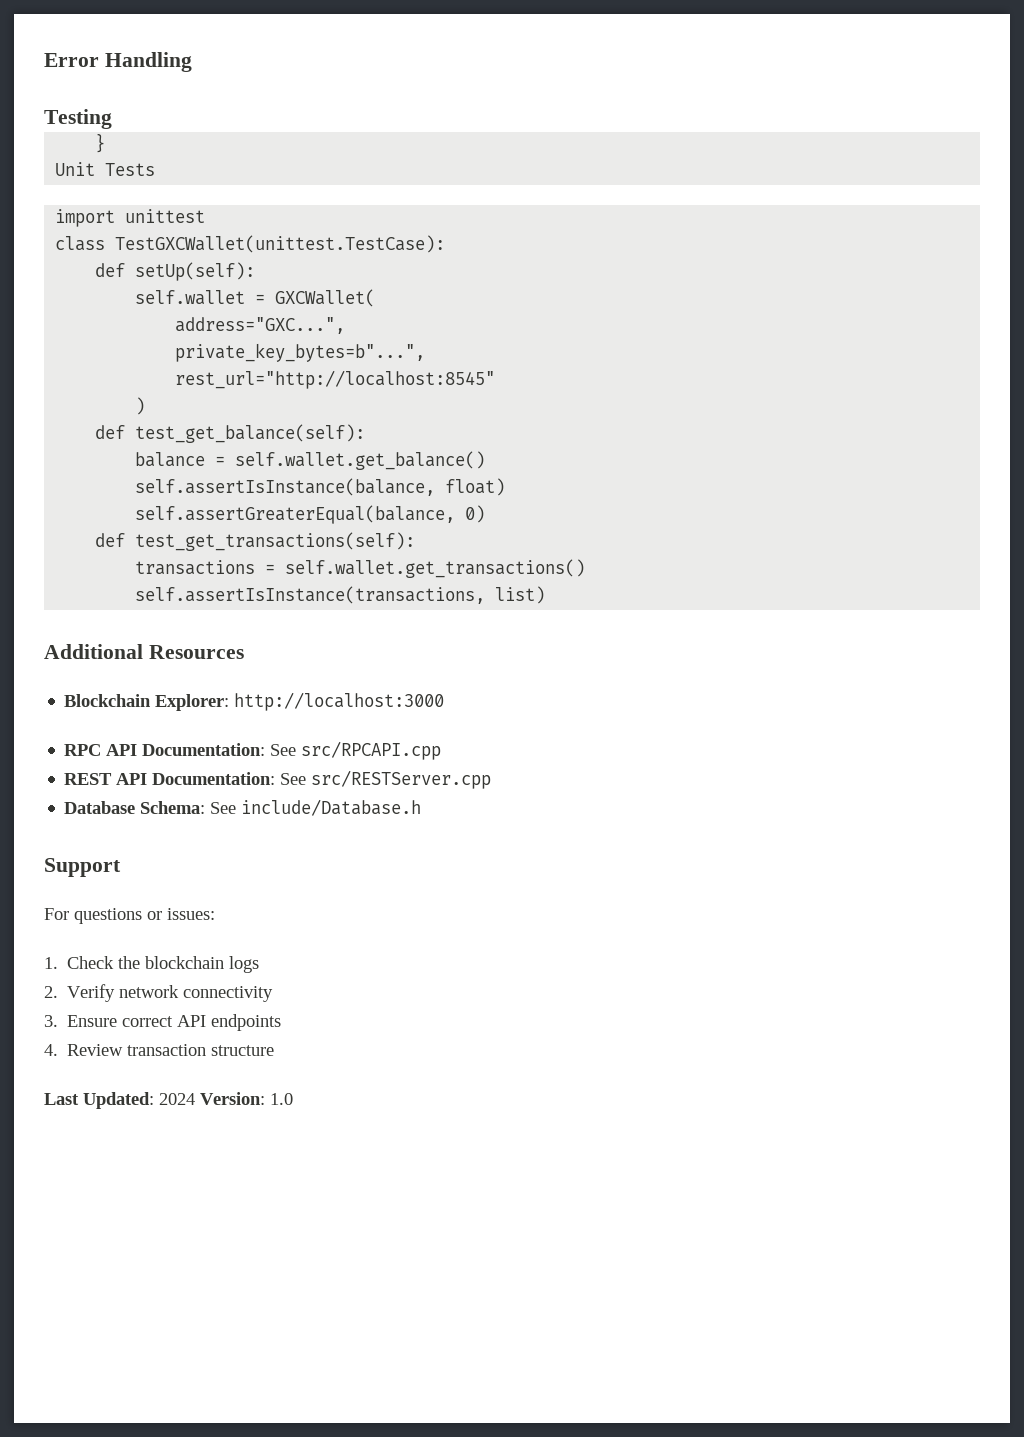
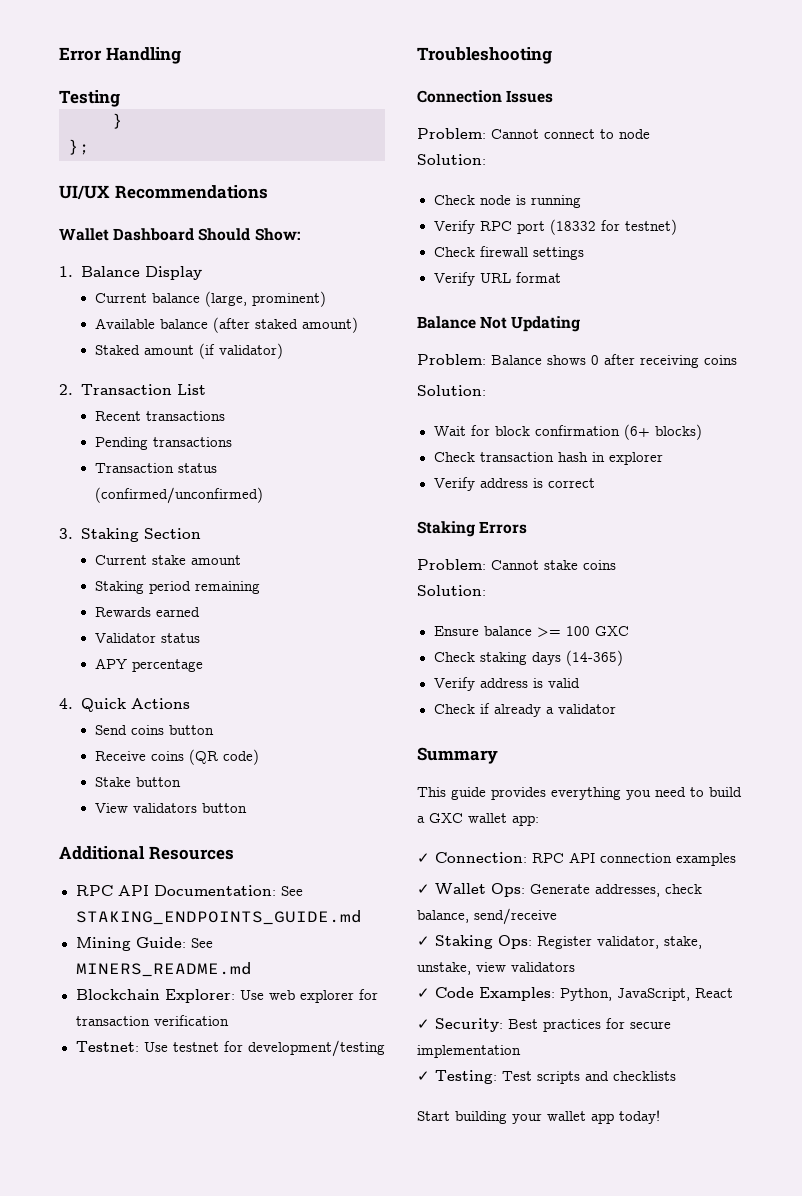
[55,162,156,176] [55,209,206,227] [55,235,446,253] [95,262,256,281] [135,289,376,307] [175,317,346,334] [175,343,426,362] [175,370,496,389] [135,397,146,415] [95,424,366,443] [135,451,486,470] [135,478,506,496] [135,505,486,524] [95,532,416,551] [135,559,586,578] [135,586,546,604] Unit Tests // import unittest // class TestGXCWallet(unittest.TestCase): // def setUp(self): // self.wallet = GXCWallet( // address="GXC...", // private_key_bytes=b"...", // rest_url="http://localhost:8545" // ) // def test_get_balance(self): // balance = self.wallet.get_balance() // self.assertIsInstance(balance, float) // self.assertGreaterEqual(balance, 0) // def test_get_transactions(self): // transactions = self.wallet.get_transactions() // self.assertIsInstance(transactions, list) -> [68,139,90,155] [59,185,268,200] [59,228,300,241] [59,266,202,280] [94,291,326,307] [94,317,358,333] [94,343,283,359] [59,384,206,395] [94,411,225,421] [94,437,232,450] [94,463,217,473] [94,487,263,504] [59,528,201,542] [94,555,241,565] [94,581,260,594] [94,607,200,617] [94,633,200,643] [94,658,203,672] [59,698,190,712] [94,725,214,735] [94,749,259,765] [94,777,181,787] [94,803,247,813] }; // UI/UX Recommendations // Wallet Dashboard Should Show: // 1. Balance Display // Current balance (large, prominent) // Available balance (after staked amount) // Staked amount (if validator) // 2. Transaction List // Recent transactions // Pending transactions // Transaction status (confirmed/unconfirmed) // 3. Staking Section // Current stake amount // Staking period remaining // Rewards earned // Validator status // APY percentage // 4. Quick Actions // Send coins button // Receive coins (QR code) // Stake button // View validators button
[64,692,445,711] // Blockchain Explorer: http://localhost:3000 -> (234, 853) none
[301,741,442,760] [64,770,492,789] [64,799,422,816] [44,858,121,877] [44,908,215,924] [44,956,260,973] [44,984,274,1002] [44,1014,282,1031] [44,1044,275,1056] [44,1092,293,1109] src/RPCAPI.cpp // REST API Documentation: See src/RESTServer.cpp // Database Schema: See include/Database.h // Support // For questions or issues: // 1. Check the blockchain logs // 2. Verify network connectivity // 3. Ensure correct API endpoints // 4. Review transaction structure // Last Updated: 2024 Version: 1.0 -> [75,910,362,925] [75,937,213,951] [75,962,252,977] [75,989,378,1003] [75,1015,229,1026] [75,1040,385,1057] [417,47,552,64] [417,90,554,103] [417,128,650,139] [417,154,486,165] [433,195,581,208] [433,219,677,235] [433,246,584,260] [433,272,561,286] [417,316,581,332] [417,354,737,368] [417,385,486,396] [433,424,702,440] [433,452,663,465] [433,477,595,491] [417,521,528,537] [417,559,616,570] [417,585,486,596] [433,626,629,637] [433,650,623,666] [433,677,580,691] [433,703,616,717] [417,747,498,764] [417,787,742,800] [417,813,539,826] [417,852,736,866] [417,883,702,897] [417,908,557,925] [417,935,702,949] [417,962,575,975] [417,987,733,1001] [417,1018,671,1032] [417,1045,521,1058] [417,1070,676,1084] [417,1110,660,1124] STAKING_ENDPOINTS_GUIDE.md // Mining Guide: See MINERS_README.md // Blockchain Explorer: Use web explorer for transaction verification // Testnet: Use testnet for development/testing // Troubleshooting // Connection Issues // Problem: Cannot connect to node // Solution: // Check node is running // Verify RPC port (18332 for testnet) // Check firewall settings // Verify URL format // Balance Not Updating // Problem: Balance shows 0 after receiving coins // Solution: // Wait for block confirmation (6+ blocks) // Check transaction hash in explorer // Verify address is correct // Staking Errors // Problem: Cannot stake coins // Solution: // Ensure balance >= 100 GXC // Check staking days (14-365) // Verify address is valid // Check if already a validator // Summary // This guide provides everything you need to build a GXC wallet app: // ✓ Connection: RPC API connection examples // ✓ Wallet Ops: Generate addresses, check balance, send/receive // ✓ Staking Ops: Register validator, stake, unstake, view validators // ✓ Code Examples: Python, JavaScript, React // ✓ Security: Best practices for secure implementation // ✓ Testing: Test scripts and checklists // Start building your wallet app today!

